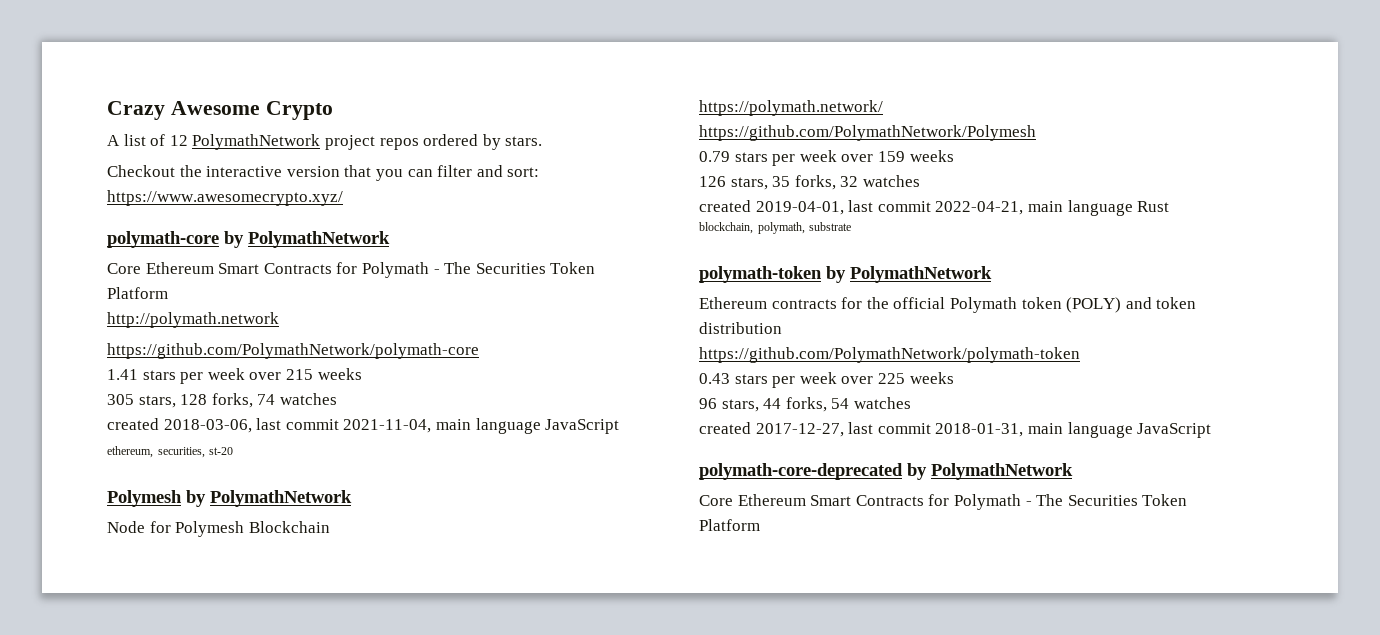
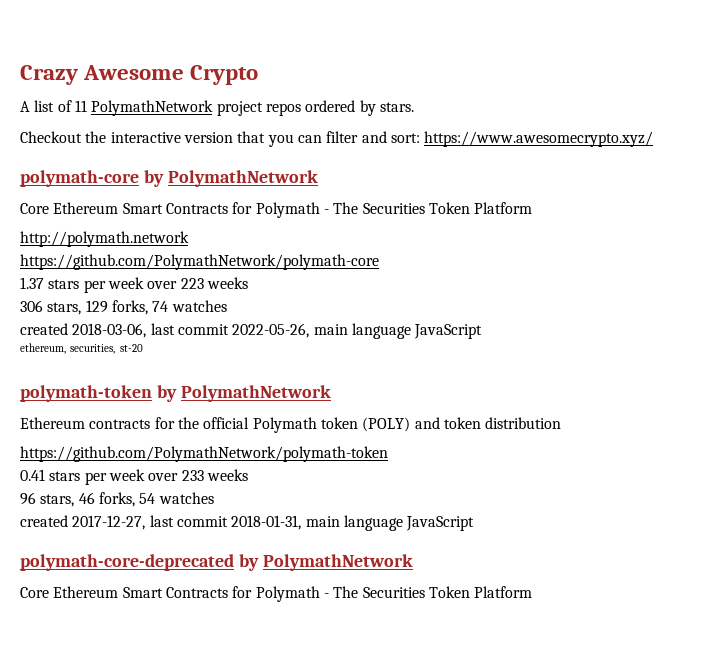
[169,135,188,146] 12 -> [74,100,87,112] 11
[107,368,362,384] [107,394,208,408] 1.41 stars per week over 215 weeks // 305 stars, 128 -> [20,277,248,293] [20,300,108,315] 1.37 stars per week over 223 weeks // 306 stars, 129
[343,419,432,433] 2021-11-04, -> [232,323,310,338] 2022-05-26,
[107,490,352,507] [107,521,330,537] [699,100,883,116] [699,125,1036,141] [699,150,954,166] [699,175,920,190] [699,200,1170,216] [699,222,852,234] // Polymesh by PolymathNetwork // Node for Polymesh Blockchain // https://polymath.network/ // https://github.com/PolymathNetwork/Polymesh // 0.79 stars per week over 159 weeks // 126 stars, 35 forks, 32 watches // created 2019-04-01, last commit 2022-04-21, main language Rust // blockchain, polymath, substrate -> (143, 348) none
[699,372,905,388] 0.43 stars per week over 225 -> [20,469,204,485] 0.41 stars per week over 233
[763,398,782,409] 44 -> [78,492,95,504] 46

